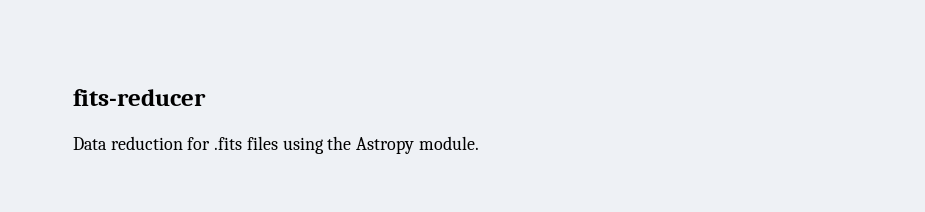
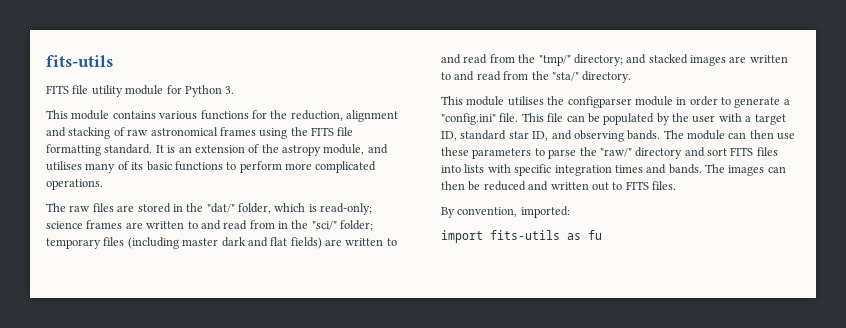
[73,89,206,106] [73,136,479,154] fits-reducer // Data reduction for .fits files using the Astropy module. -> [46,55,113,67] [46,85,235,97] [46,110,398,122] [46,127,354,139] [46,144,388,156] [46,161,377,173] [46,179,103,190] [46,203,373,215] [46,220,374,231] [46,237,397,249] [441,54,788,66] [441,71,632,83] [441,96,790,108] [441,113,786,125] [441,130,796,142] [441,147,778,159] [441,164,786,176] [441,181,676,191] [441,206,570,218] [441,230,602,243] fits-utils // FITS file utility module for Python 3. // This module contains various functions for the reduction, alignment and stacking of raw astronomical frames using the FITS file formatting standard. It is an extension of the astropy module, and utilises many of its basic functions to perform more complicated operations. // The raw files are stored in the "dat/" folder, which is read-only; science frames are written to and read from in the "sci/" folder; temporary files (including master dark and flat fields) are written to and read from the "tmp/" directory; and stacked images are written to and read from the "sta/" directory. // This module utilises the configparser module in order to generate a "config.ini" file. This file can be populated by the user with a target ID, standard star ID, and observing bands. The module can then use these parameters to parse the "raw/" directory and sort FITS files into lists with specific integration times and bands. The images can then be reduced and written out to FITS files. // By convention, imported: // import fits-utils as fu

